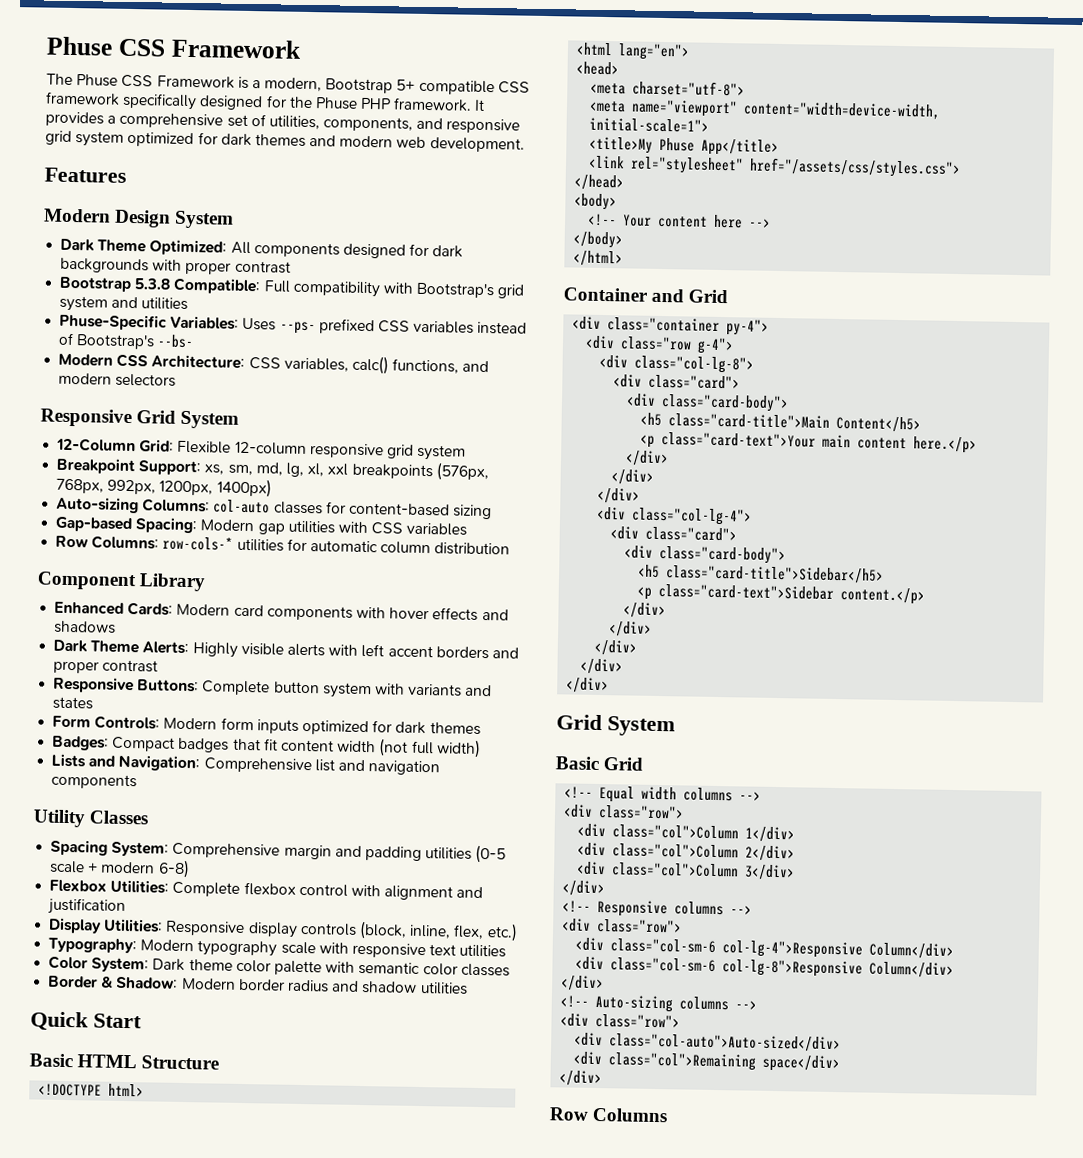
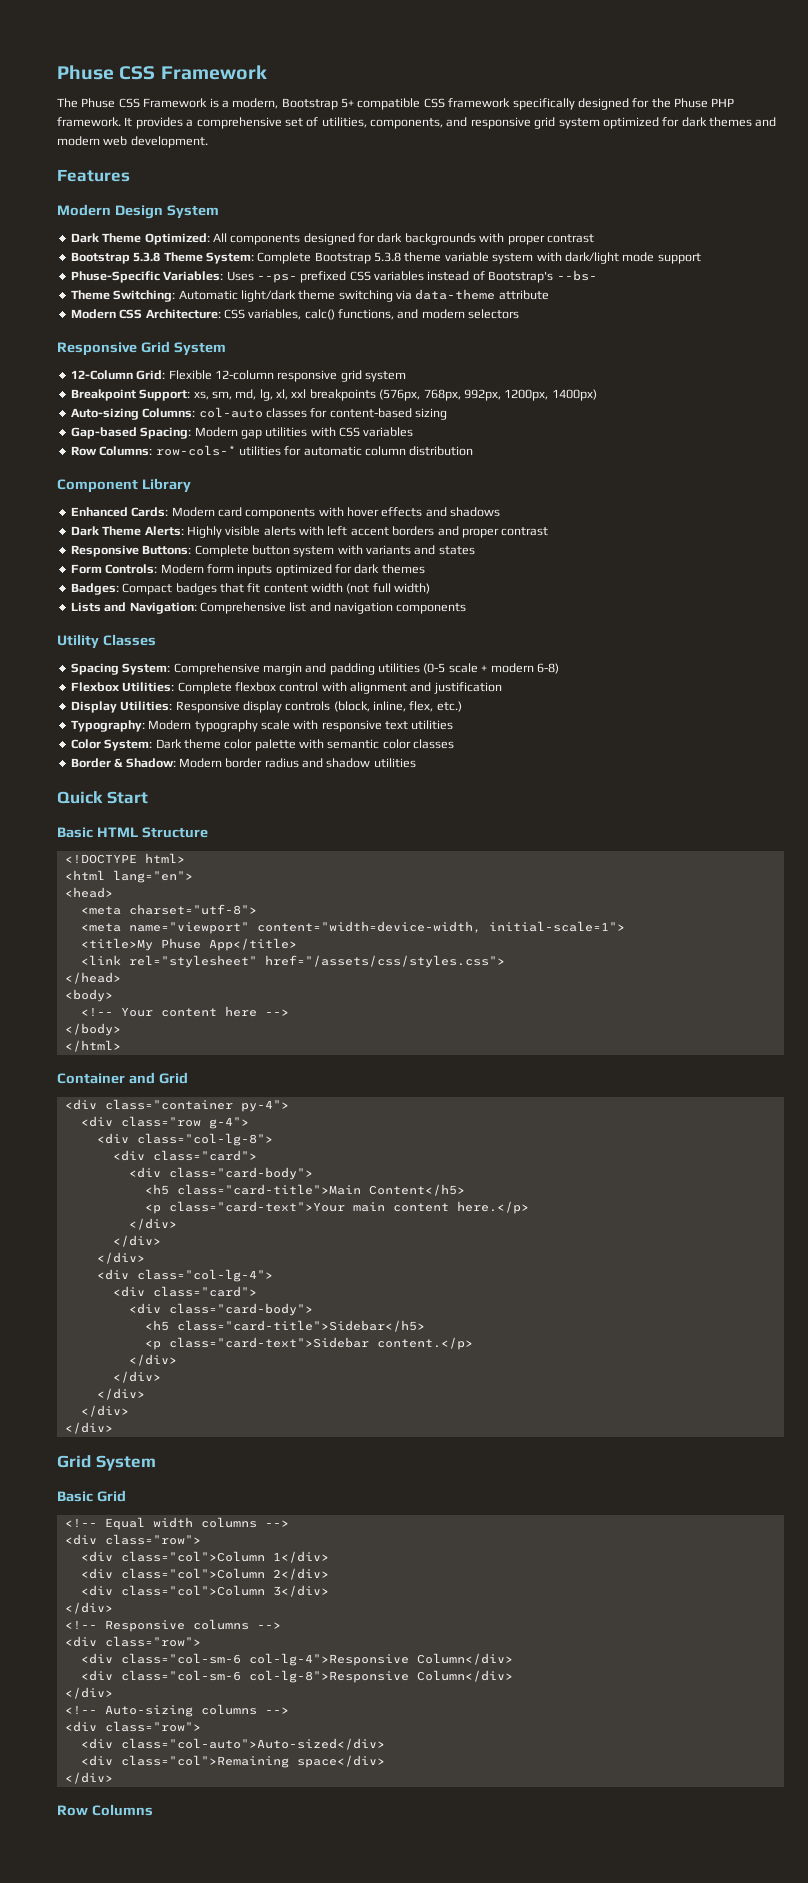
[173,277,525,299] [59,295,189,312] Compatible: Full compatibility with Bootstrap's grid system and utilities -> [163,252,701,264] Theme System: Complete Bootstrap 5.3.8 theme variable system with dark/light mode support
(195, 341) none -> [70,289,549,302] // Theme Switching: Automatic light/dark theme switching via data-theme attribute

